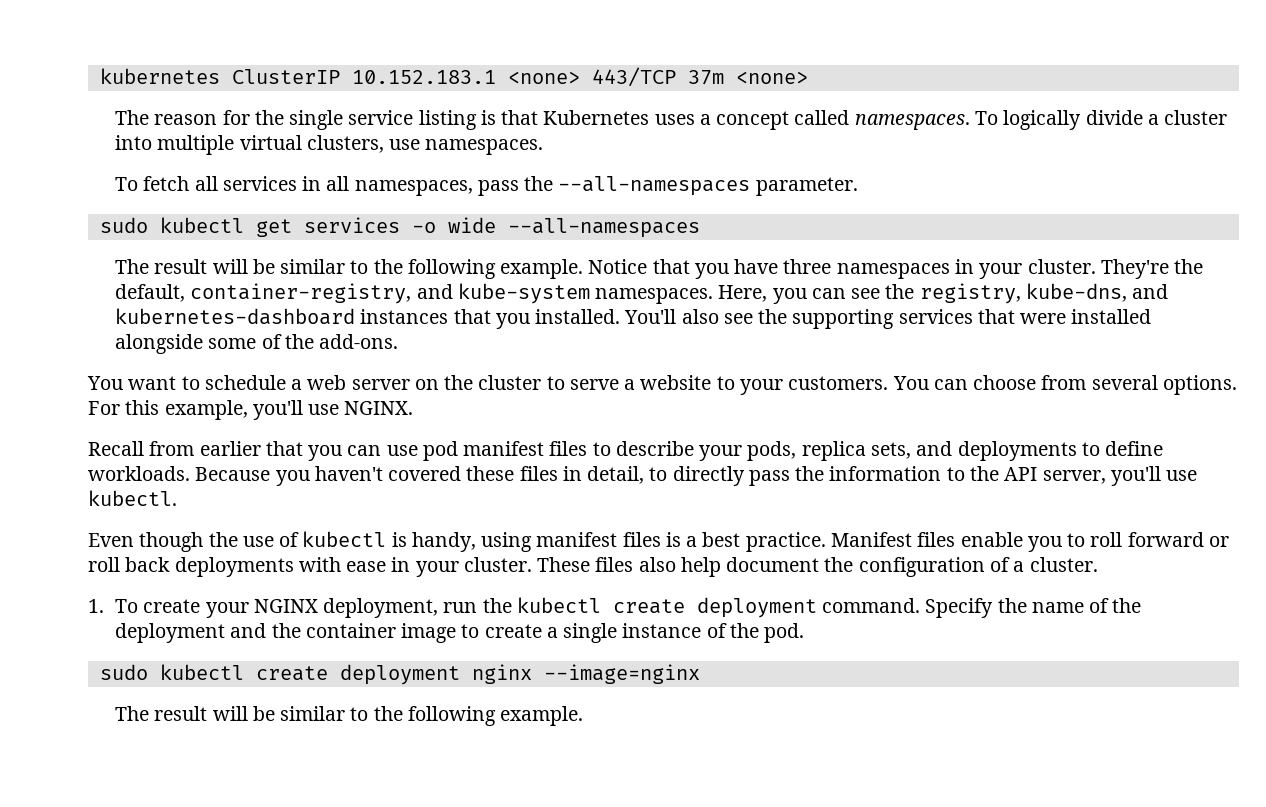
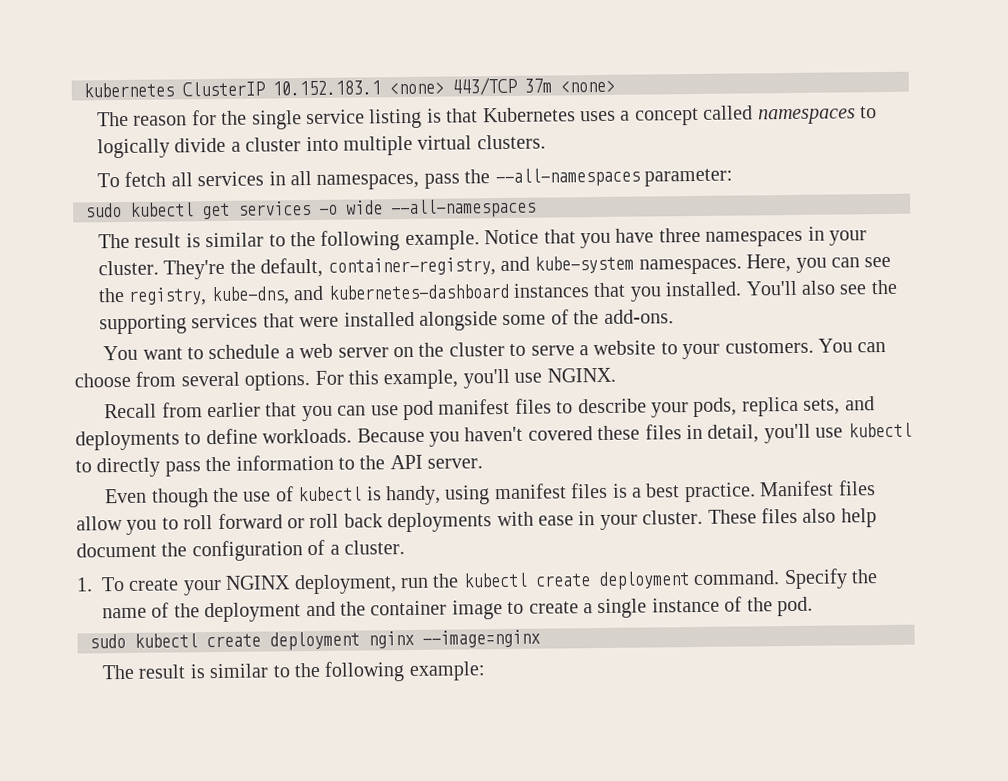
[854,111,998,130] namespaces. To -> [757,106,877,125] namespaces to
[306,135,544,155] clusters, use namespaces. -> [476,134,546,150] clusters.
[755,177,858,196] parameter. -> [643,168,733,187] parameter:
[212,259,275,274] will be -> [185,233,201,248] is
(645, 475) none -> [763,422,912,444] you'll use kubectl
[1042,466,1198,486] [88,490,177,506] server, you'll use kubectl. -> [427,458,484,469] server.
[960,532,1023,547] enable -> [76,516,123,531] allow
[212,706,584,726] will be similar to the following example. -> [189,661,486,682] is similar to the following example:

